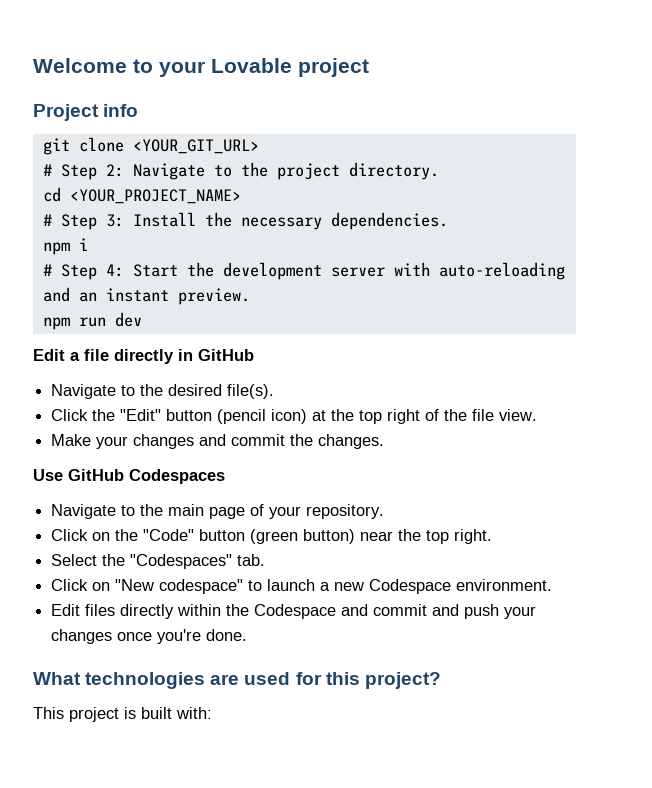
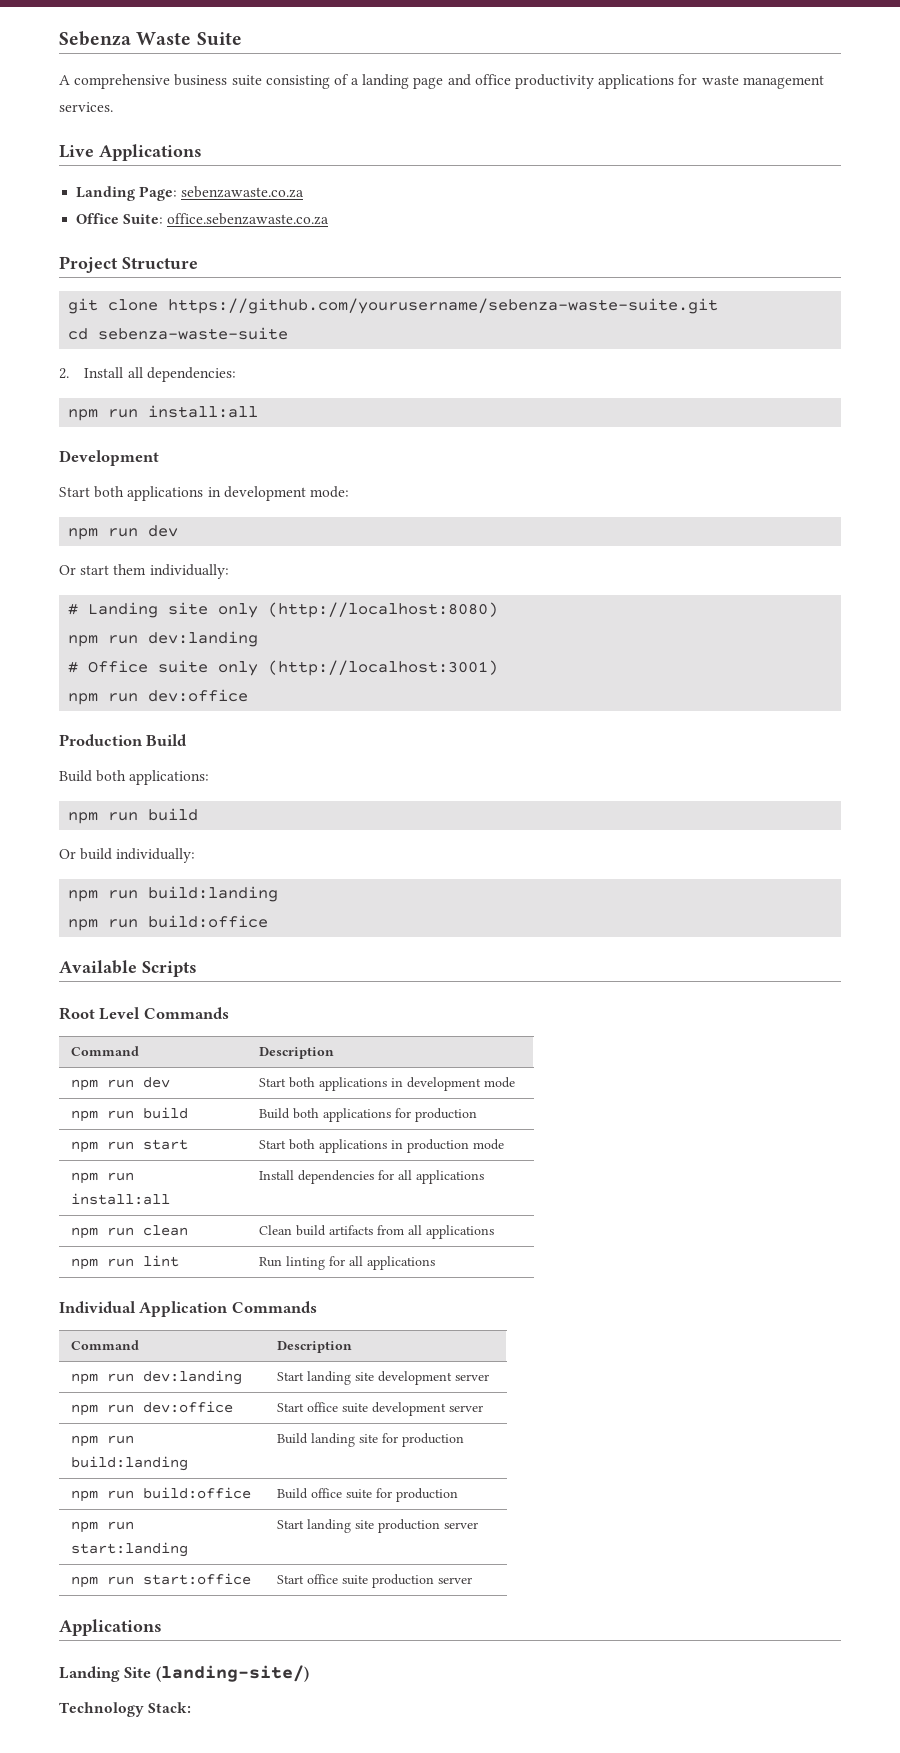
[33,58,369,77] Welcome to your Lovable project -> [59,31,242,46] [59,74,824,89] [59,102,113,112] [59,144,202,161] [76,186,305,201] [76,213,330,225] Sebenza Waste Suite // A comprehensive business suite consisting of a landing page and office productivity applications for waste management services. // Live Applications // Landing Page: sebenzawaste.co.za // Office Suite: office.sebenzawaste.co.za
[103,104,139,117] info -> [122,257,198,269] Structure
[132,139,259,154] [42,162,439,180] [42,187,241,204] [42,212,448,230] [42,238,88,255] [42,262,565,280] [42,287,250,305] [42,312,142,330] [33,349,254,364] [51,384,275,399] [51,409,538,424] [51,434,385,449] [33,469,225,484] [51,504,385,519] [51,529,493,544] [51,554,266,569] [51,579,553,594] [51,604,537,619] [51,629,248,644] [33,672,441,689] [33,707,212,722] <YOUR_GIT_URL> // # Step 2: Navigate to the project directory. // cd <YOUR_PROJECT_NAME> // # Step 3: Install the necessary dependencies. // npm i // # Step 4: Start the development server with auto-reloading and an instant preview. // npm run dev // Edit a file directly in GitHub // Navigate to the desired file(s). // Click the "Edit" button (pencil icon) at the top right of the file view. // Make your changes and commit the changes. // Use GitHub Codespaces // Navigate to the main page of your repository. // Click on the "Code" button (green button) near the top right. // Select the "Codespaces" tab. // Click on "New codespace" to launch a new Codespace environment. // Edit files directly within the Codespace and commit and push your changes once you're done. // What technologies are used for this project? // This project is built with: -> [168,298,719,314] [68,327,289,340] [59,367,236,382] [68,405,259,421] [59,450,159,466] [59,486,349,501] [68,525,179,540] [59,564,229,579] [68,602,499,618] [68,631,259,647] [68,660,499,676] [68,689,249,705] [59,734,188,746] [59,770,210,785] [68,808,199,824] [59,848,196,863] [68,886,279,902] [68,915,269,931] [59,960,197,977] [59,1007,229,1020] [71,1046,140,1056] [259,1047,335,1059] [71,1077,171,1091] [259,1077,516,1091] [71,1107,189,1122] [259,1108,478,1122] [71,1139,189,1153] [259,1139,505,1153] [71,1172,135,1184] [71,1193,171,1205] [259,1170,485,1184] [71,1225,189,1239] [259,1225,495,1239] [71,1255,180,1270] [259,1256,436,1270] [59,1301,317,1317] [71,1340,140,1350] [277,1341,353,1353] [71,1370,243,1385] [277,1371,490,1385] [71,1401,234,1416] [277,1402,484,1416] [71,1435,135,1447] [71,1456,189,1471] [277,1433,465,1447] [71,1487,252,1502] [277,1488,459,1502] [71,1521,135,1533] [71,1542,189,1557] [277,1519,479,1533] [71,1573,252,1588] [277,1574,473,1588] [59,1619,162,1636] [59,1665,309,1682] [59,1702,192,1717] https://github.com/yourusername/sebenza-waste-suite.git // cd sebenza-waste-suite // 2. Install all dependencies: // npm run install:all // Development // Start both applications in development mode: // npm run dev // Or start them individually: // # Landing site only (http://localhost:8080) // npm run dev:landing // # Office suite only (http://localhost:3001) // npm run dev:office // Production Build // Build both applications: // npm run build // Or build individually: // npm run build:landing // npm run build:office // Available Scripts // Root Level Commands // Command | Description // npm run dev | Start both applications in development mode // npm run build | Build both applications for production // npm run start | Start both applications in production mode // npm run install:all | Install dependencies for all applications // npm run clean | Clean build artifacts from all applications // npm run lint | Run linting for all applications // Individual Application Commands // Command | Description // npm run dev:landing | Start landing site development server // npm run dev:office | Start office suite development server // npm run build:landing | Build landing site for production // npm run build:office | Build office suite for production // npm run start:landing | Start landing site production server // npm run start:office | Start office suite production server // Applications // Landing Site (landing-site/) // Technology Stack:

